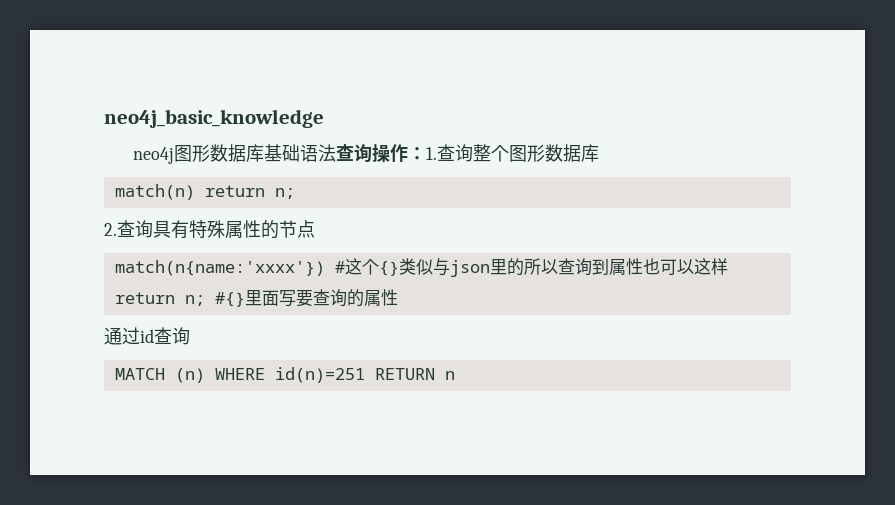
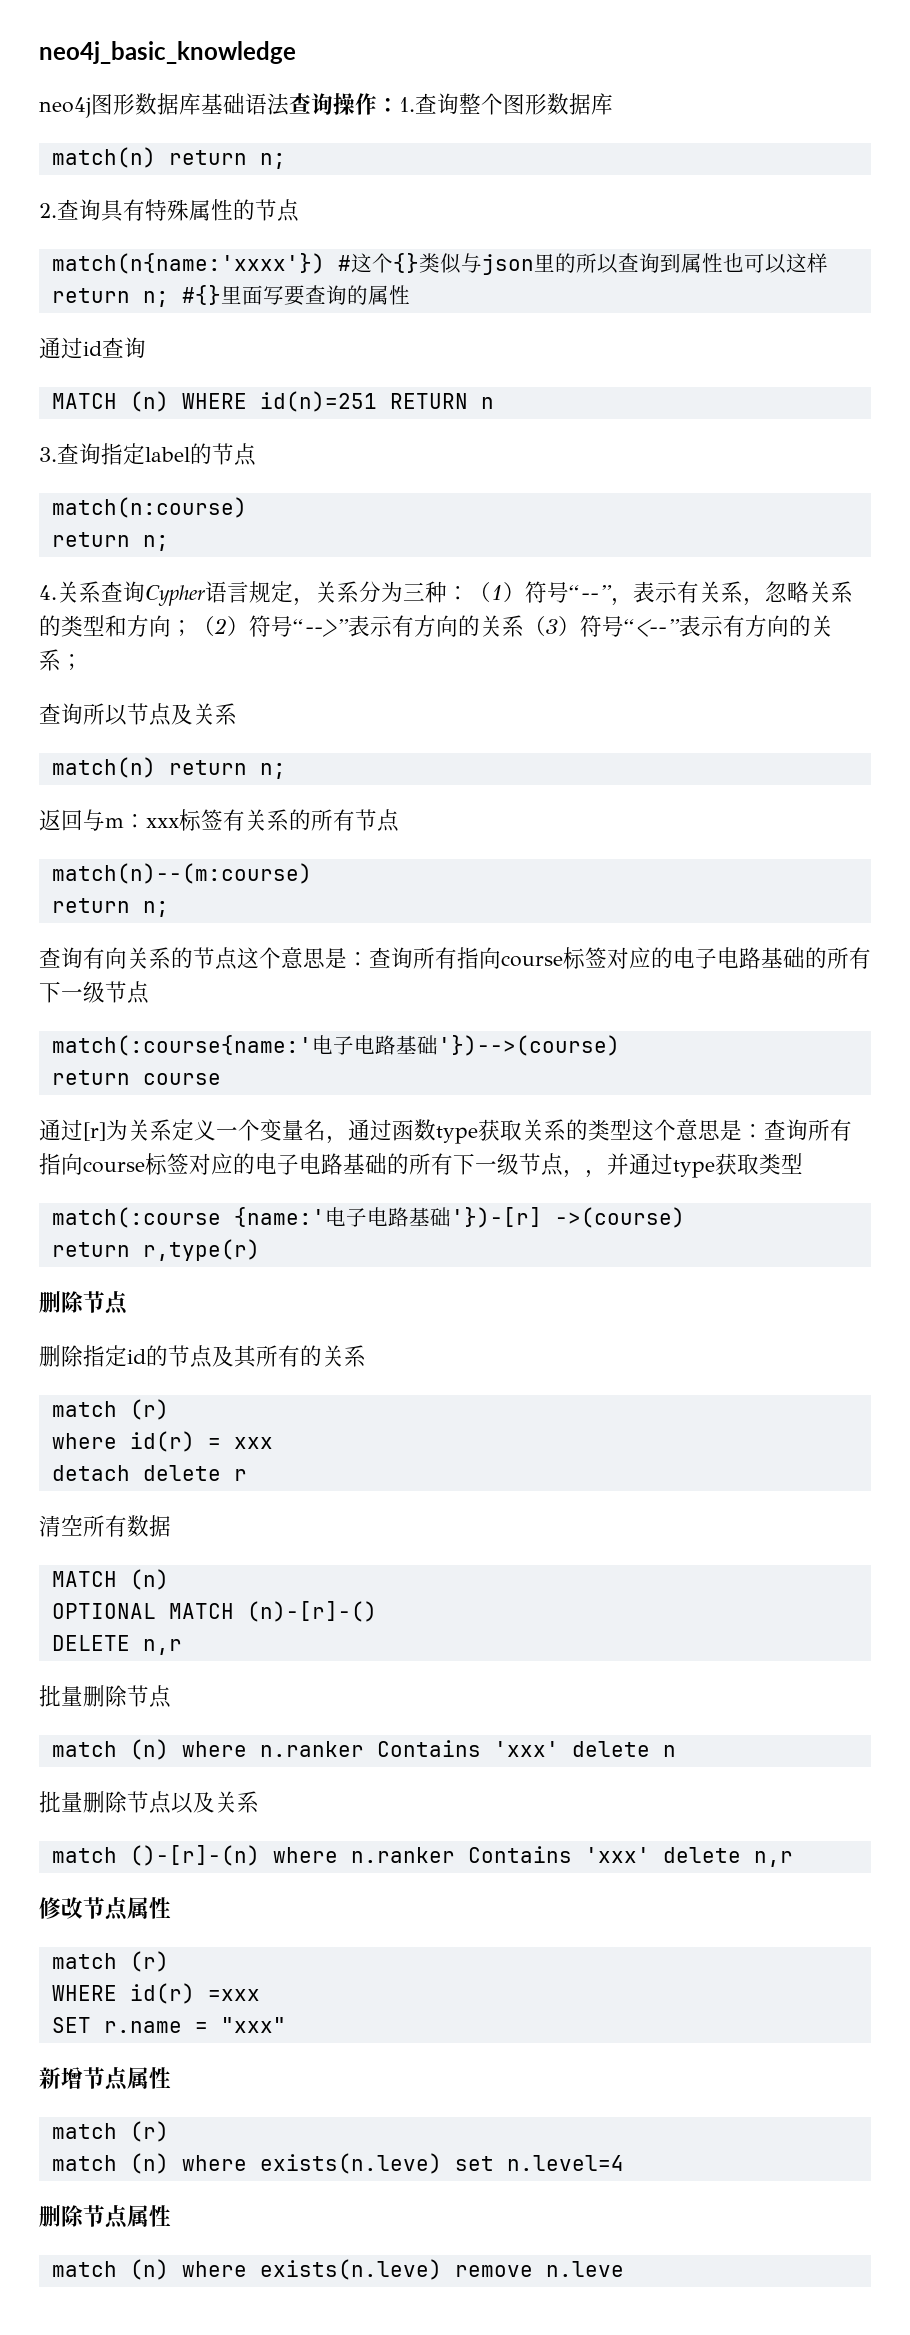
(455, 375) none -> [39,443,256,466] [51,497,247,518] [51,532,169,551] [39,581,853,606] [39,615,833,637] [39,649,83,671] [39,703,237,726] [51,757,286,779] [39,809,399,832] [51,863,312,884] [51,898,169,917] [39,947,871,970] [39,981,149,1004] [51,1035,620,1056] [51,1070,221,1085] [39,1119,852,1144] [39,1153,803,1178] [51,1207,685,1228] [51,1239,260,1261] [39,1291,128,1315] [39,1345,366,1368] [51,1399,169,1420] [51,1431,273,1452] [51,1465,247,1481] [39,1515,171,1537] [51,1569,169,1590] [51,1601,377,1622] [51,1635,182,1655] [39,1685,171,1708] [51,1739,676,1760] [39,1791,259,1814] [51,1845,793,1867] [39,1897,171,1921] [51,1951,169,1972] [51,1983,260,2004] [51,2017,286,2033] [39,2067,171,2091] [51,2121,169,2142] [51,2153,624,2174] [39,2205,171,2229] [51,2259,624,2280] // 3.查询指定label的节点 // match(n:course) // return n; // 4.关系查询Cypher语言规定，关系分为三种：（1）符号“--”，表示有关系，忽略关系的类型和方向；（2）符号“-->”表示有方向的关系（3）符号“<--”表示有方向的关系； // 查询所以节点及关系 // match(n) return n; // 返回与m：xxx标签有关系的所有节点 // match(n)--(m:course) // return n; // 查询有向关系的节点这个意思是：查询所有指向course标签对应的电子电路基础的所有下一级节点 // match(:course{name:'电子电路基础'})-->(course) // return course // 通过[r]为关系定义一个变量名，通过函数type获取关系的类型这个意思是：查询所有指向course标签对应的电子电路基础的所有下一级节点，，并通过type获取类型 // match(:course {name:'电子电路基础'})-[r] ->(course) // return r,type(r) // 删除节点 // 删除指定id的节点及其所有的关系 // match (r) // where id(r) = xxx // detach delete r // 清空所有数据 // MATCH (n) // OPTIONAL MATCH (n)-[r]-() // DELETE n,r // 批量删除节点 // match (n) where n.ranker Contains 'xxx' delete n // 批量删除节点以及关系 // match ()-[r]-(n) where n.ranker Contains 'xxx' delete n,r // 修改节点属性 // match (r) // WHERE id(r) =xxx // SET r.name = "xxx" // 新增节点属性 // match (r) // match (n) where exists(n.leve) set n.level=4 // 删除节点属性 // match (n) where exists(n.leve) remove n.leve

